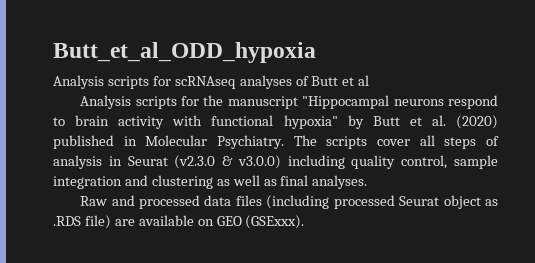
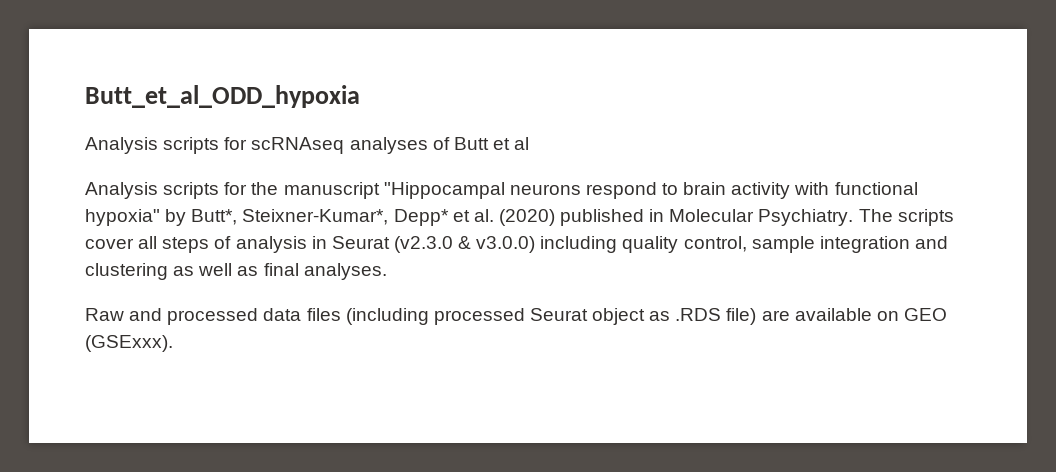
[372,116,400,126] Butt -> [191,209,449,226] Butt*, Steixner-Kumar*, Depp*

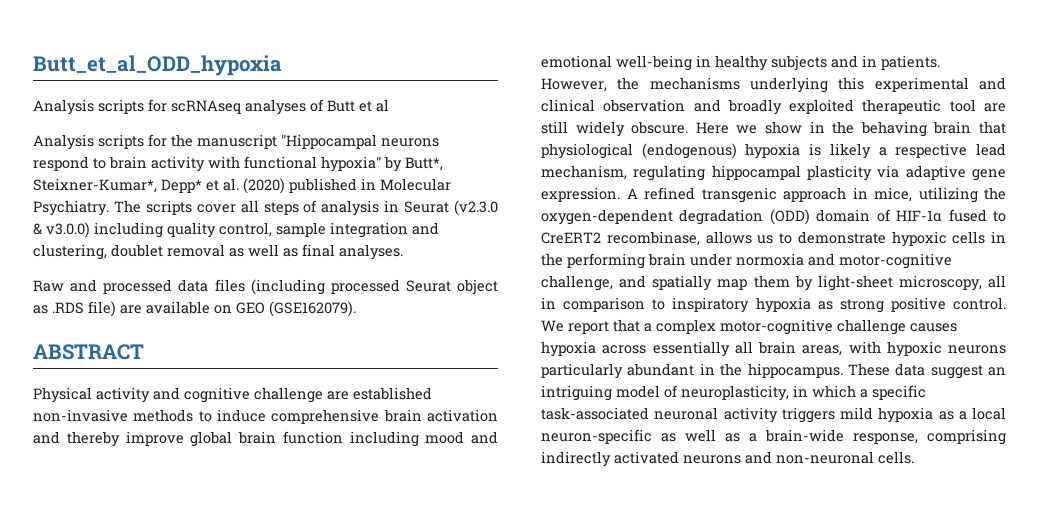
[85,263,168,280] clustering -> [33,244,225,260] clustering, doublet removal
[85,335,173,352] (GSExxx). -> [269,301,356,317] [33,344,144,360] [33,387,432,403] [33,409,498,424] [33,431,498,447] [541,55,940,71] [541,77,1006,93] [541,99,1006,115] [541,121,1007,137] [541,143,1006,159] [541,165,1006,181] [541,187,1006,203] [541,209,1006,225] [541,231,1006,247] [541,253,952,269] [541,275,1006,291] [541,297,1006,313] [541,319,957,335] [541,341,1006,357] [541,363,1006,379] [541,385,926,401] [541,407,1006,423] [541,429,1006,445] [541,451,914,467] (GSE162079). // ABSTRACT // Physical activity and cognitive challenge are established non-invasive methods to induce comprehensive brain activation and thereby improve global brain function including mood and emotional well-being in healthy subjects and in patients. However, the mechanisms underlying this experimental and clinical observation and broadly exploited therapeutic tool are still widely obscure. Here we show in the behaving brain that physiological (endogenous) hypoxia is likely a respective lead mechanism, regulating hippocampal plasticity via adaptive gene expression. A refined transgenic approach in mice, utilizing the oxygen-dependent degradation (ODD) domain of HIF-1α fused to CreERT2 recombinase, allows us to demonstrate hypoxic cells in the performing brain under normoxia and motor-cognitive challenge, and spatially map them by light-sheet microscopy, all in comparison to inspiratory hypoxia as strong positive control. We report that a complex motor-cognitive challenge causes hypoxia across essentially all brain areas, with hypoxic neurons particularly abundant in the hippocampus. These data suggest an intriguing model of neuroplasticity, in which a specific task-associated neuronal activity triggers mild hypoxia as a local neuron-specific as well as a brain-wide response, comprising indirectly activated neurons and non-neuronal cells.

